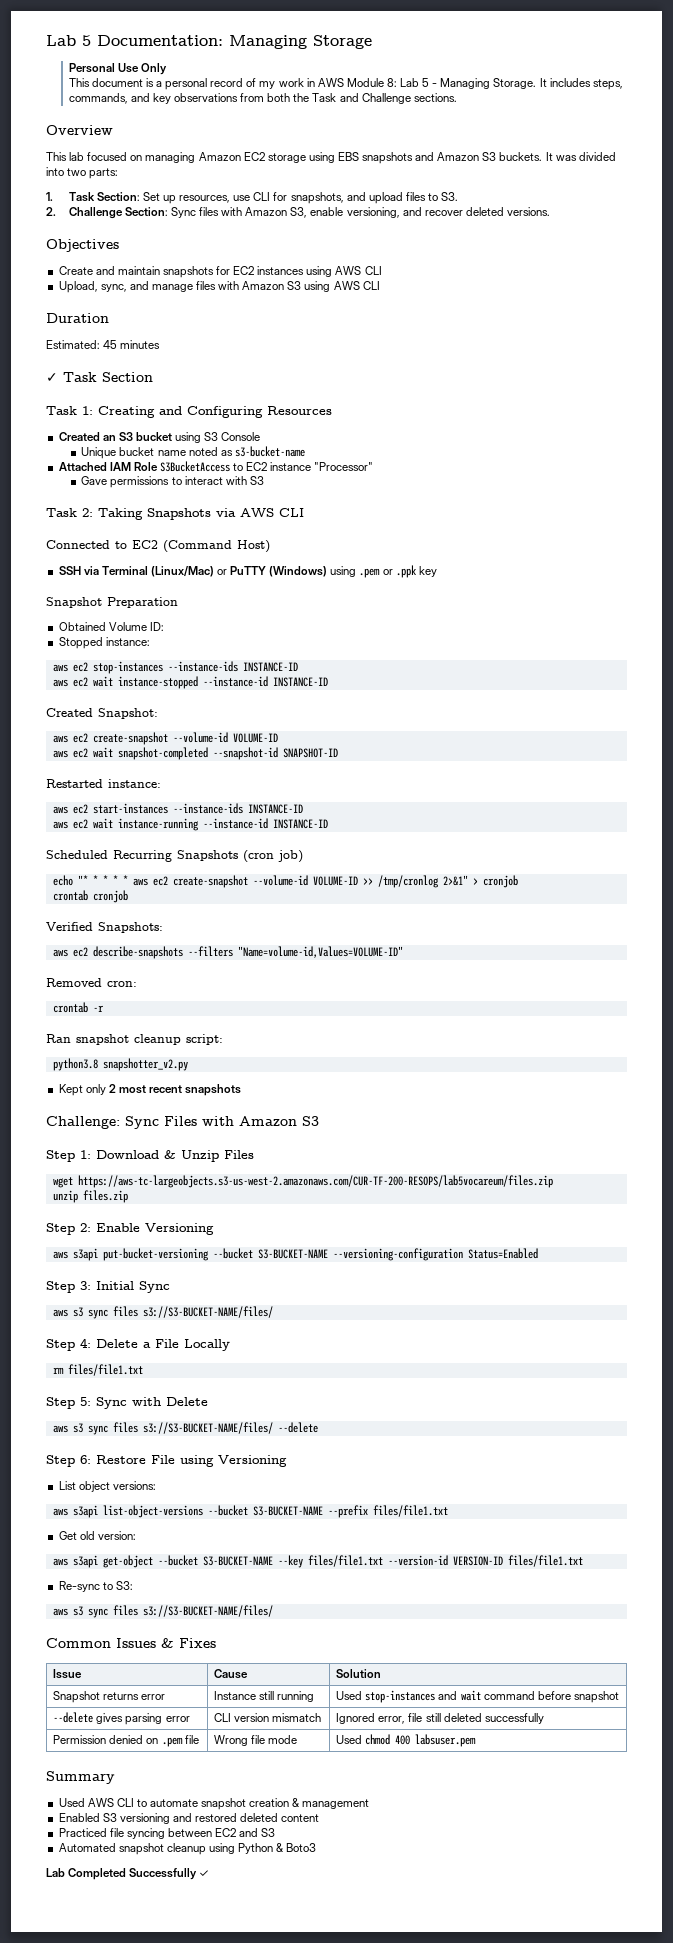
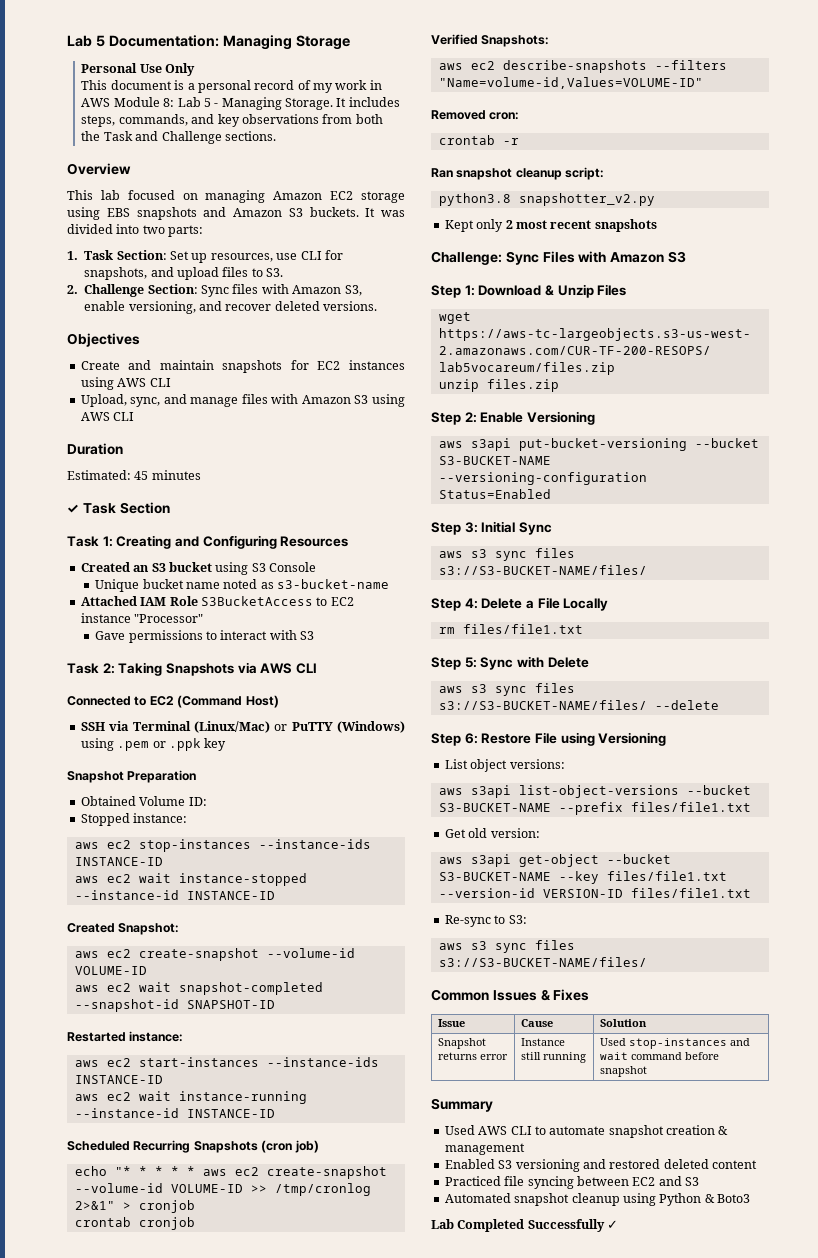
[53,1712,190,1725] [214,1713,322,1722] [336,1713,544,1724] [53,1735,199,1747] [214,1735,298,1746] [336,1734,477,1747] // --delete gives parsing error | CLI version mismatch | Ignored error, file still deleted successfully // Permission denied on .pem file | Wrong file mode | Used chmod 400 labsuser.pem -> (648, 1071) none

